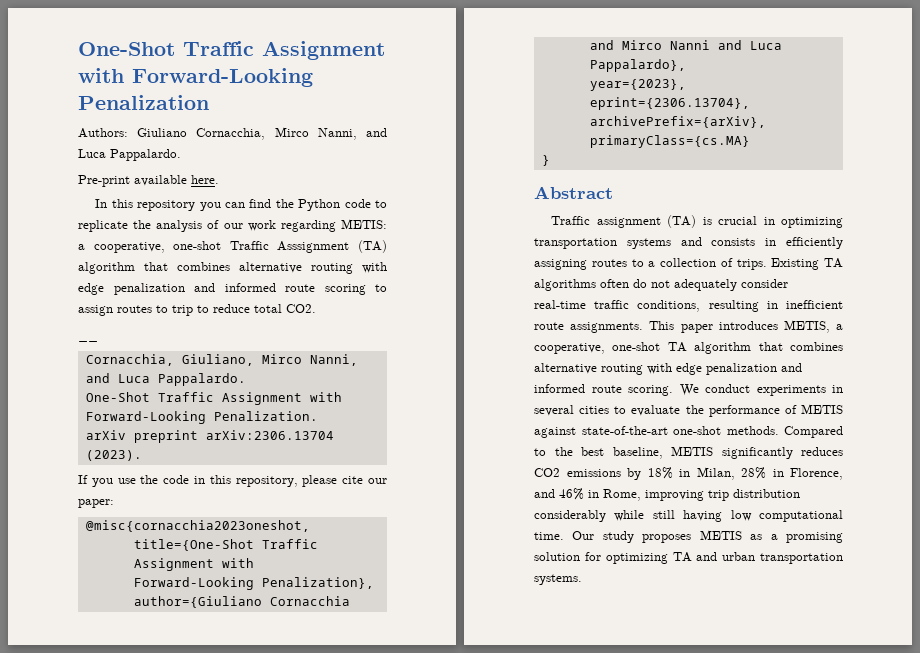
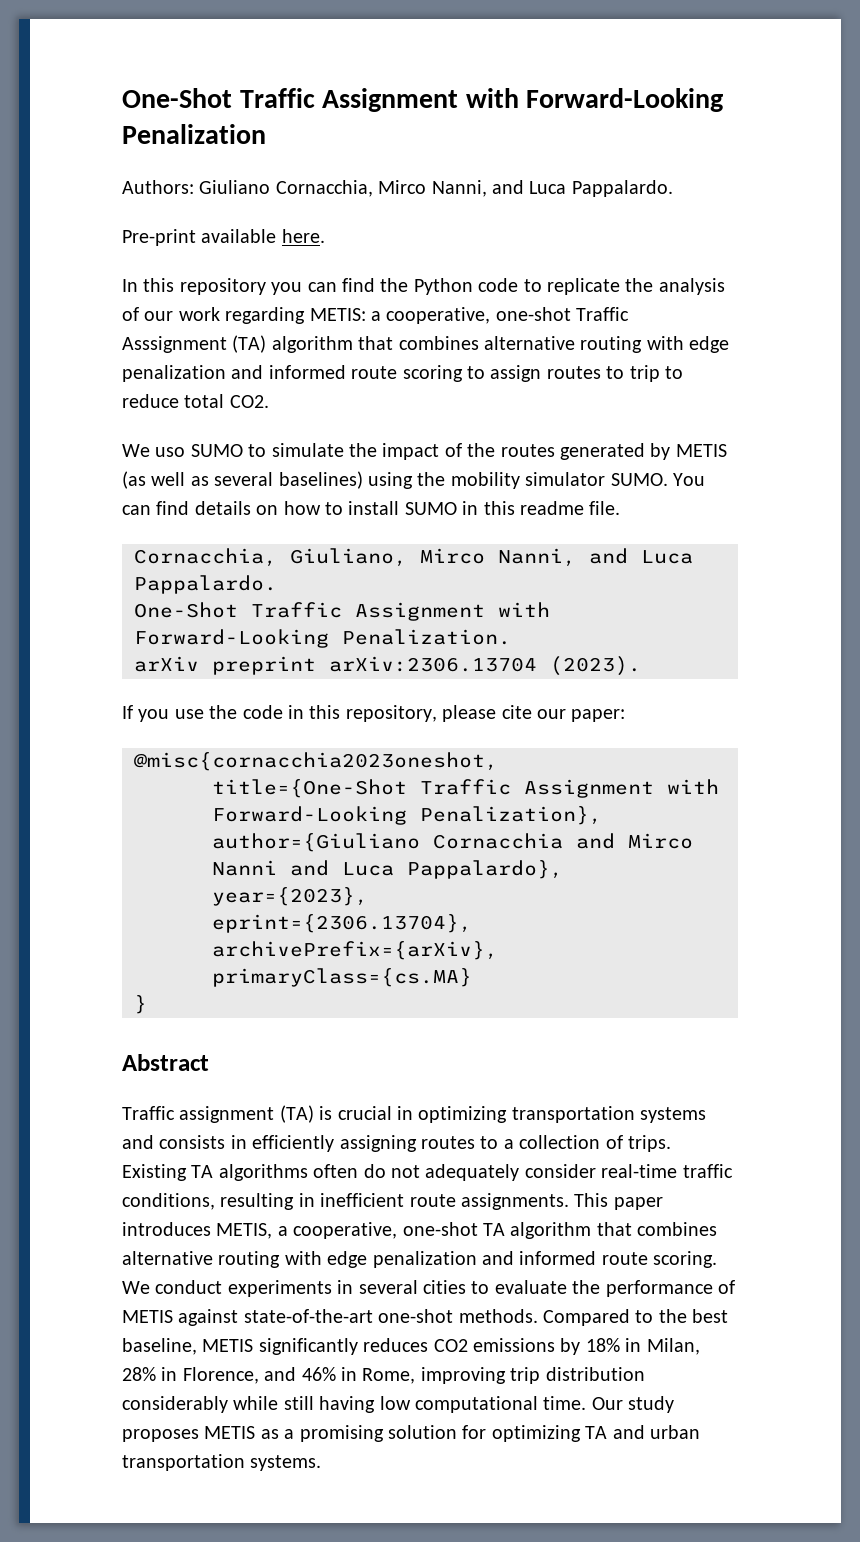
[78,339,98,342] __ -> [122,443,727,460] [122,471,705,489] [122,501,621,515] We uso SUMO to simulate the impact of the routes generated by METIS (as well as several baselines) using the mobility simulator SUMO. You can find details on how to install SUMO in this readme file.

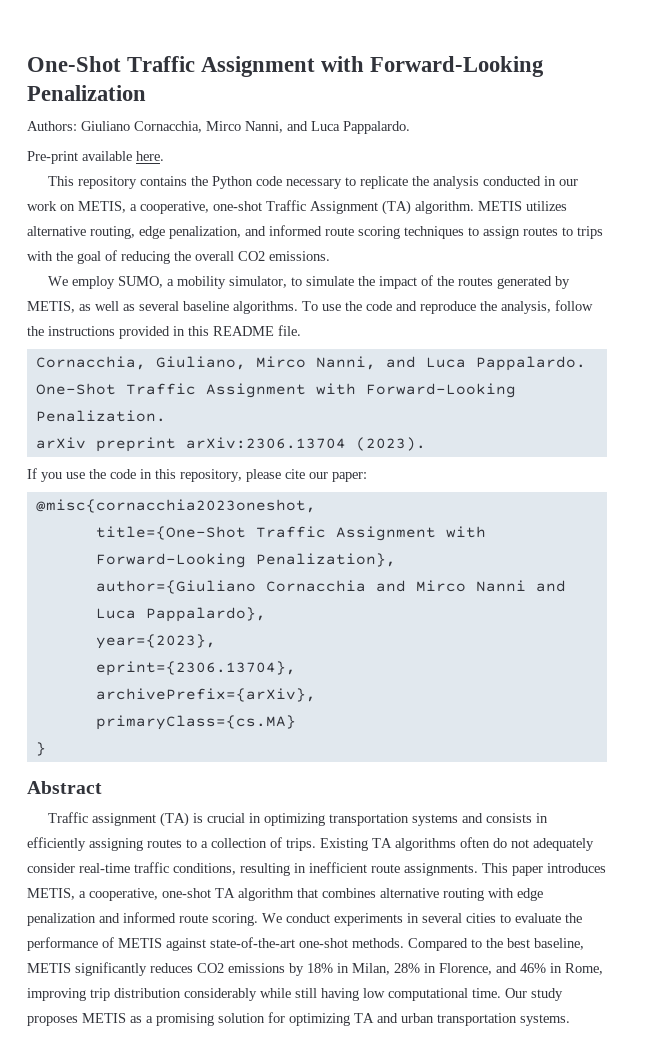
[122,278,375,295] In this repository you can find -> [47,176,187,189] This repository contains
(519, 285) none -> [285,179,342,189] necessary
[122,307,630,324] [122,335,730,353] [122,365,226,382] of our work regarding METIS: a cooperative, one-shot Traffic Asssignment (TA) algorithm that combines alternative routing with edge penalization -> [482,176,578,186] [27,200,567,215] [27,226,241,239] conducted in our work on METIS, a cooperative, one-shot Traffic Assignment (TA) algorithm. METIS utilizes alternative routing, edge penalization,
(463, 373) none -> [404,226,464,239] techniques
[629,365,683,382] [122,394,269,408] [122,444,243,457] trip to reduce total CO2. // We uso SUMO -> [577,226,603,239] [27,250,330,264] [47,276,287,289] trips with the goal of reducing the overall CO2 emissions. // We employ SUMO, a mobility simulator,
[675,444,727,457] [122,471,146,489] METIS (as -> [27,301,91,313] METIS, as
[278,471,705,489] [122,501,584,515] baselines) using the mobility simulator SUMO. You can find details on how to install SUMO in this readme -> [183,300,593,314] [27,326,274,339] baseline algorithms. To use the code and reproduce the analysis, follow the instructions provided in this README

